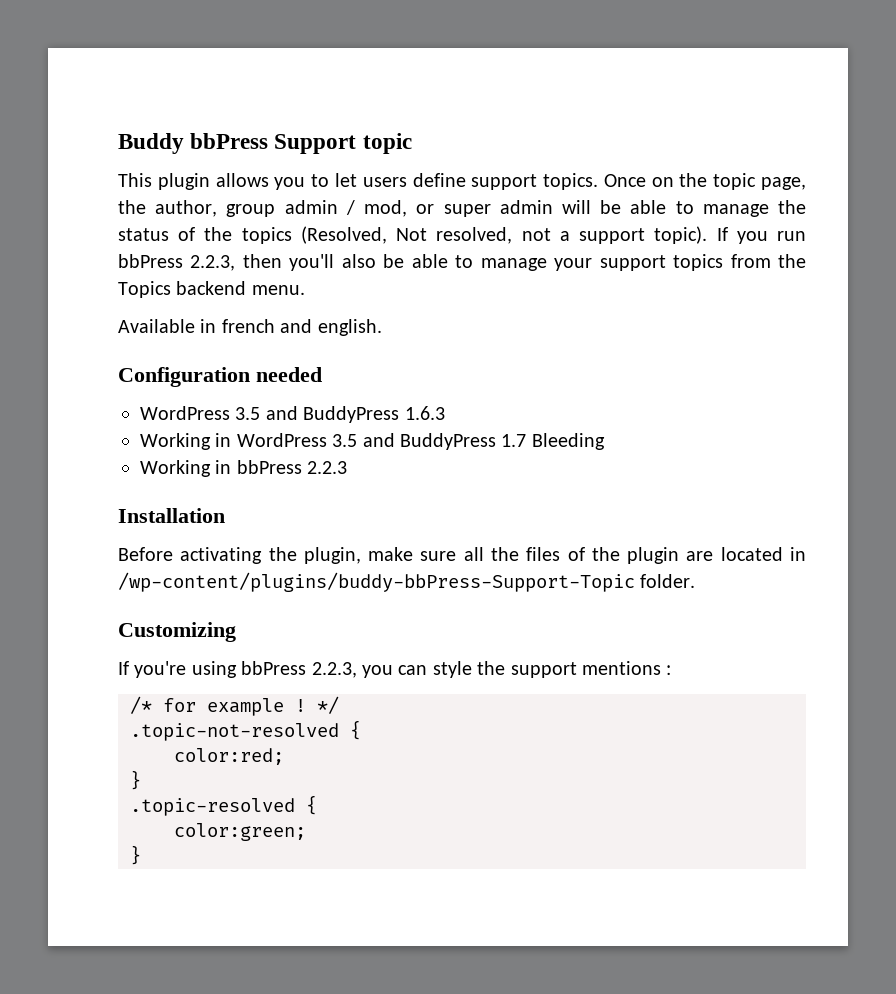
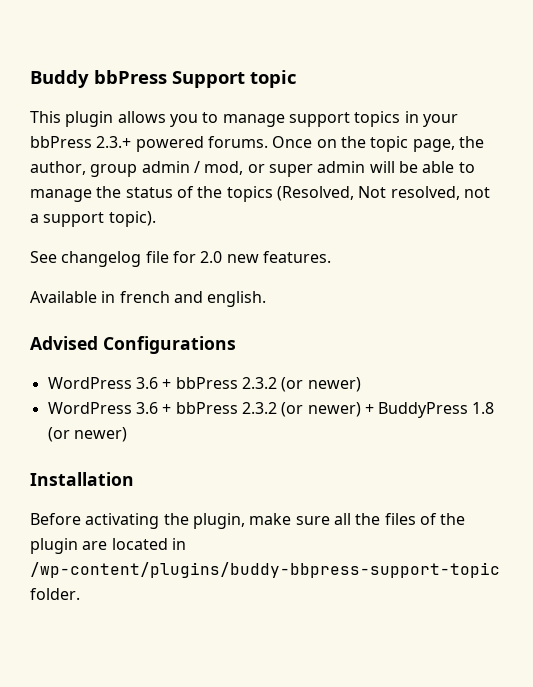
[334,173,599,190] let users define support topics. -> [222,111,458,127] [30,136,268,152] manage support topics in your bbPress 2.3.+ powered forums.
[716,227,807,244] [118,254,806,271] [118,281,305,298] If you run bbPress 2.2.3, then you'll also be able to manage your support topics from the Topics backend menu. -> [30,251,331,267] // See changelog file for 2.0 new features.
[118,367,322,387] [140,406,445,423] [140,433,605,450] [140,460,348,477] Configuration needed // WordPress 3.5 and BuddyPress 1.6.3 // Working in WordPress 3.5 and BuddyPress 1.7 Bleeding // Working in bbPress 2.2.3 -> [30,336,236,354] [47,377,361,392] [47,402,495,418] [47,427,127,442] Advised Configurations // WordPress 3.6 + bbPress 2.3.2 (or newer) // WordPress 3.6 + bbPress 2.3.2 (or newer) + BuddyPress 1.8 (or newer)
[118,572,635,592] /wp-content/plugins/buddy-bbPress-Support-Topic -> [30,562,500,578] /wp-content/plugins/buddy-bbpress-support-topic
[118,622,236,642] [118,661,672,678] [130,696,339,716] [130,720,361,741] [174,748,284,765] [130,770,141,790] [130,795,317,816] [174,823,306,841] [130,845,141,865] // Customizing // If you're using bbPress 2.2.3, you can style the support mentions : // /* for example ! */ // .topic-not-resolved { // color:red; // } // .topic-resolved { // color:green; // } -> (80, 594) none

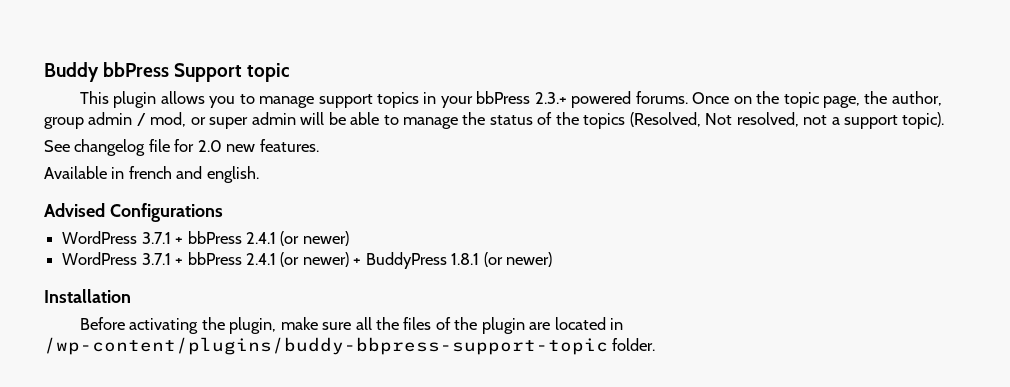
[135,377,277,389] 3.6 + bbPress 2.3.2 -> [141,231,276,244] 3.7.1 + bbPress 2.4.1
[135,402,277,414] 3.6 + bbPress 2.3.2 -> [141,252,276,265] 3.7.1 + bbPress 2.4.1
[472,402,495,414] 1.8 -> [451,253,480,265] 1.8.1

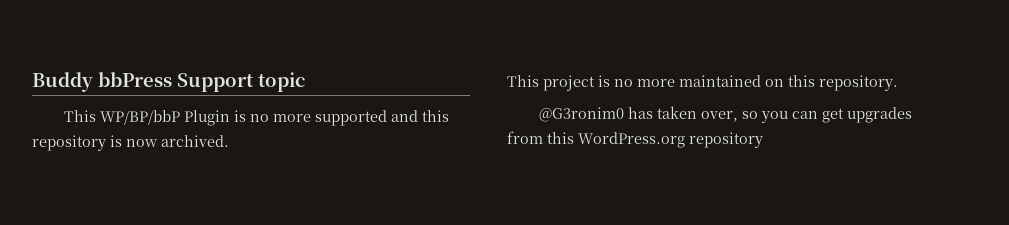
[113,91,942,108] [44,112,945,129] [44,139,319,156] [44,166,259,183] [44,203,223,222] [62,231,349,246] [62,252,553,269] [44,289,131,303] [79,317,624,334] [44,337,656,355] plugin allows you to manage support topics in your bbPress 2.3.+ powered forums. Once on the topic page, the author, group admin / mod, or super admin will be able to manage the status of the topics (Resolved, Not resolved, not a support topic). // See changelog file for 2.0 new features. // Available in french and english. // Advised Configurations // WordPress 3.7.1 + bbPress 2.4.1 (or newer) // WordPress 3.7.1 + bbPress 2.4.1 (or newer) + BuddyPress 1.8.1 (or newer) // Installation // Before activating the plugin, make sure all the files of the plugin are located in /wp-content/plugins/buddy-bbpress-support-topic folder. -> [99,110,449,126] [32,135,229,151] [507,75,898,91] [538,106,912,123] [507,131,763,148] WP/BP/bbP Plugin is no more supported and this repository is now archived. // This project is no more maintained on this repository. // @G3ronim0 has taken over, so you can get upgrades from this WordPress.org repository

